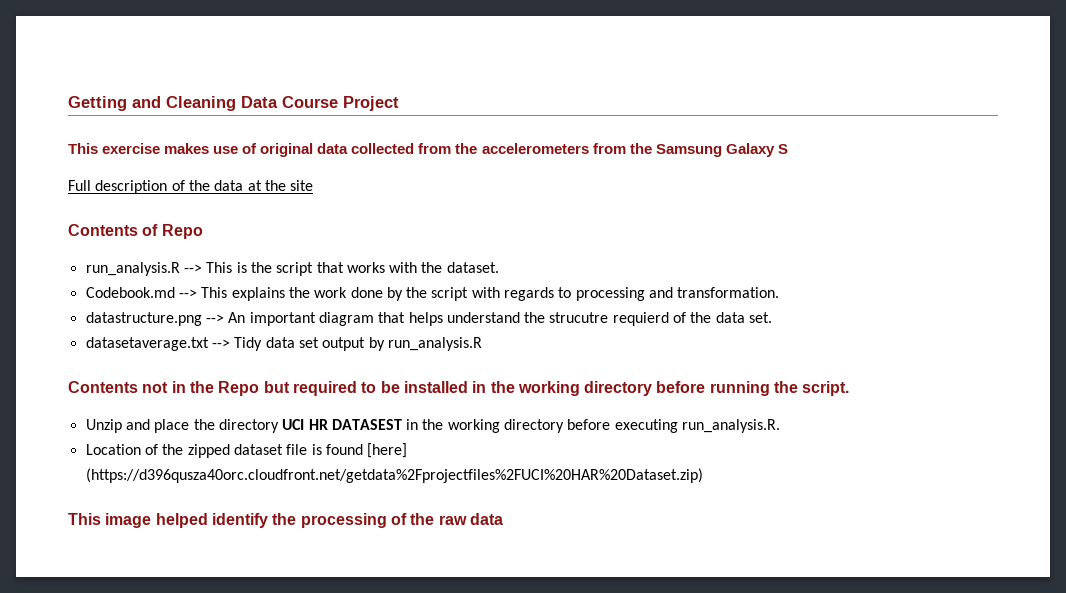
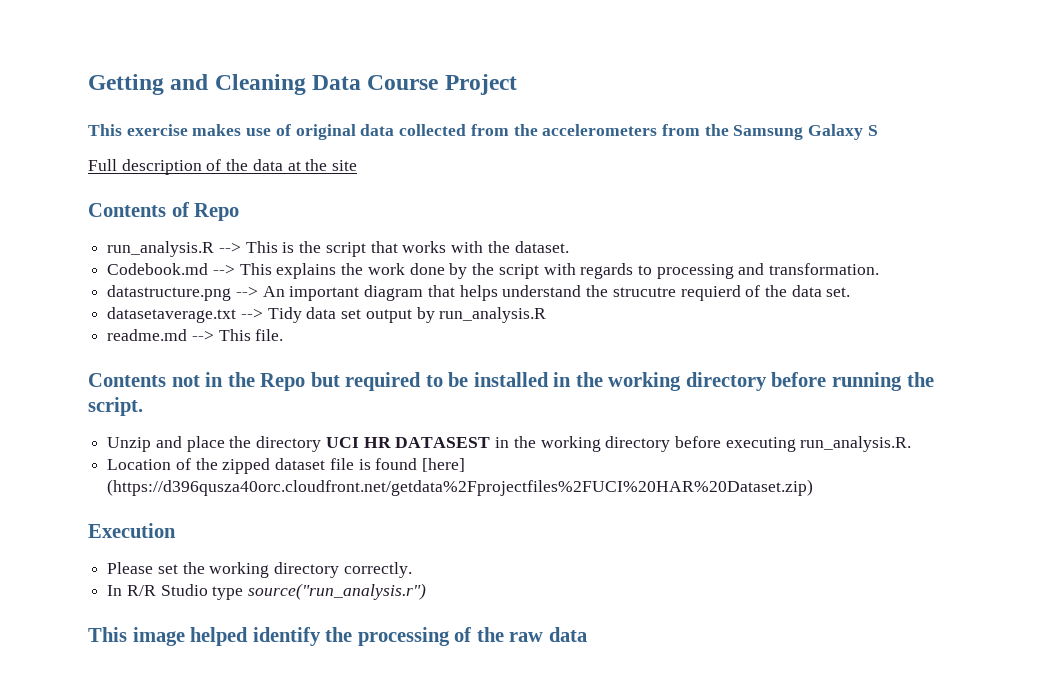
(482, 344) none -> [107,329,284,341] // readme.md --> This file.
(703, 475) none -> [88,523,176,538] [107,562,412,578] [107,583,427,600] // Execution // Please set the working directory correctly. // In R/R Studio type source("run_analysis.r")

